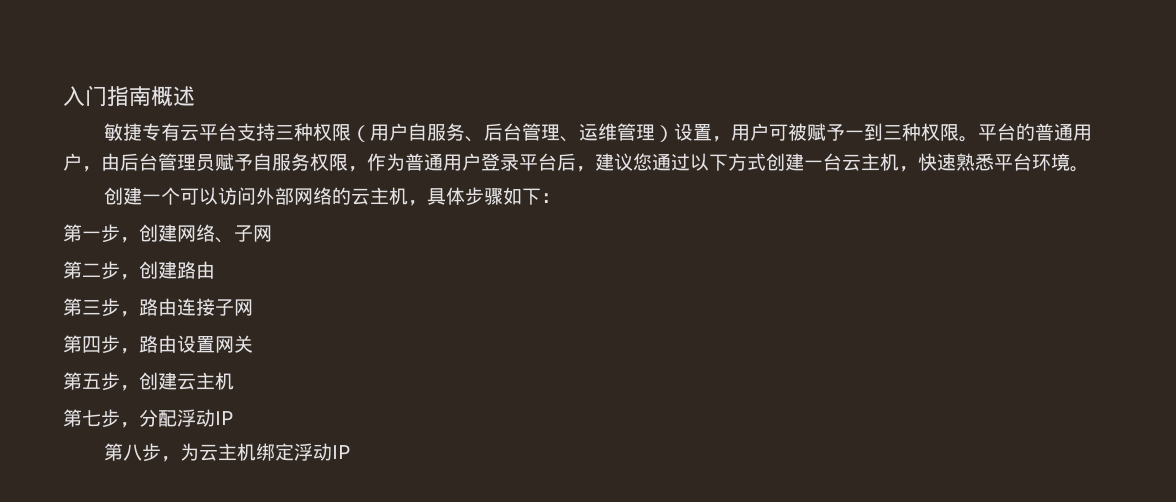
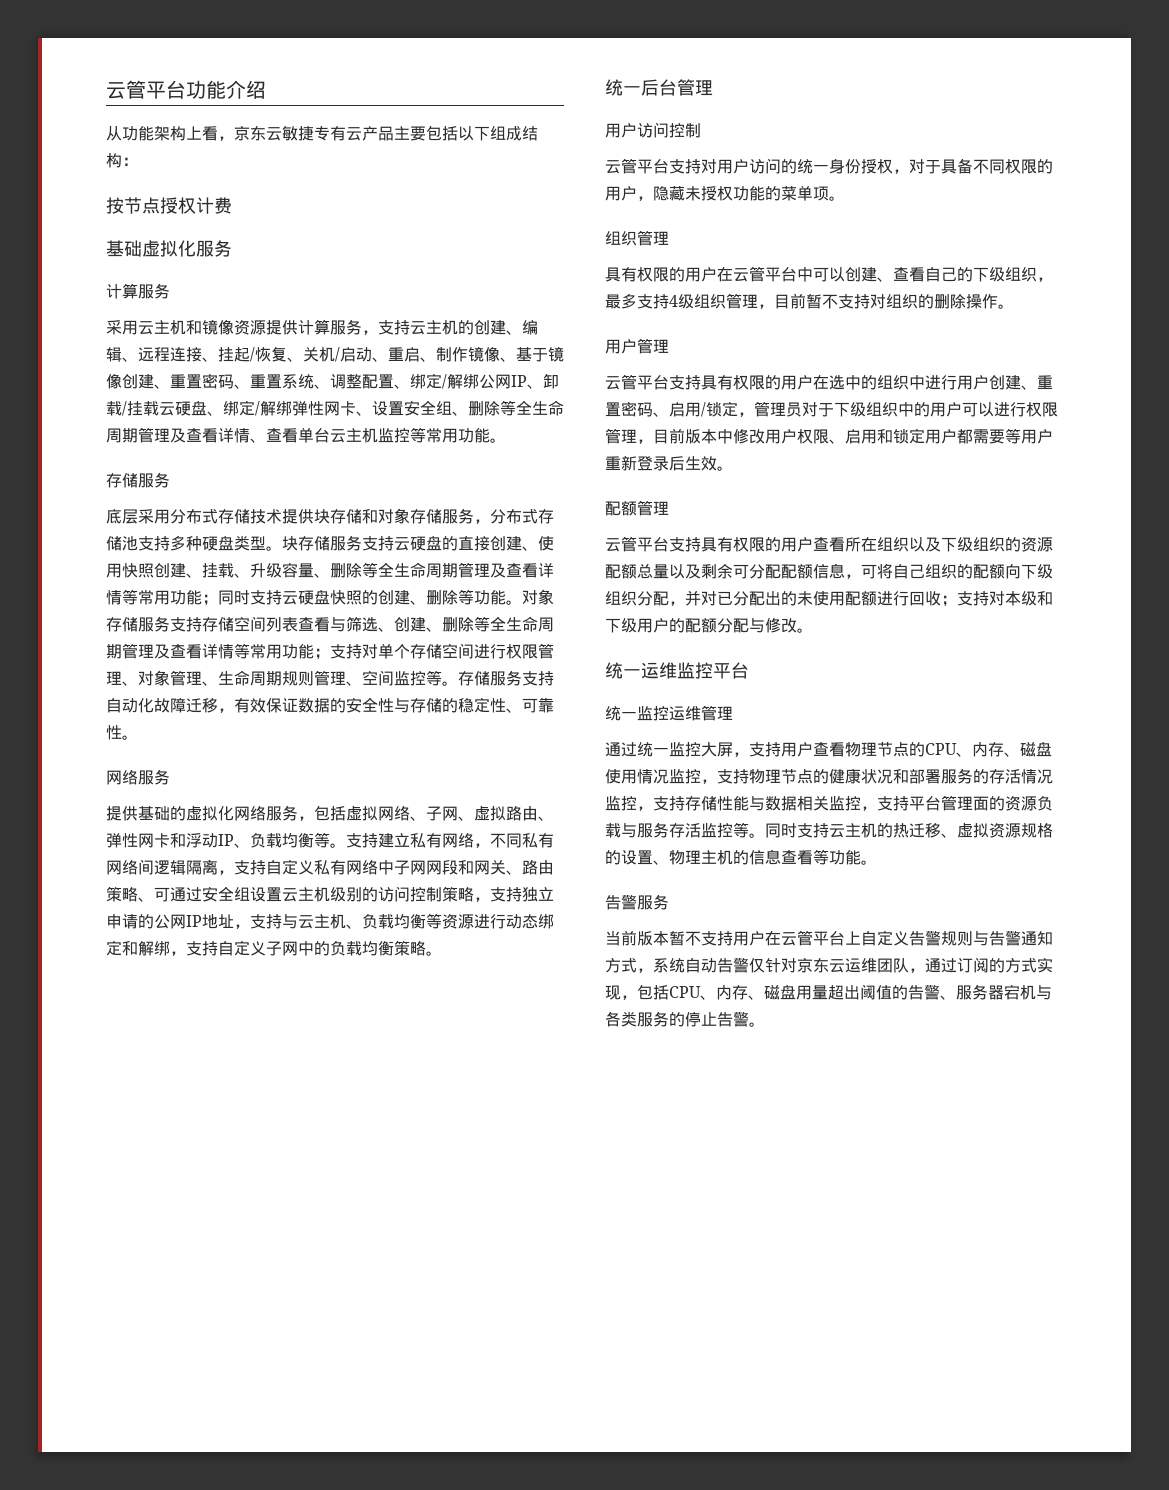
[63,85,195,107] [104,123,1093,142] [63,153,1089,172] [104,187,561,206] [63,224,272,243] [63,261,215,280] [63,298,253,317] [63,335,253,354] [63,372,234,391] [63,409,233,428] [104,443,351,462] 入门指南概述 // 敏捷专有云平台支持三种权限（用户自服务、后台管理、运维管理）设置，用户可被赋予一到三种权限。平台的普通用户，由后台管理员赋予自服务权限，作为普通用户登录平台后，建议您通过以下方式创建一台云主机，快速熟悉平台环境。 // 创建一个可以访问外部网络的云主机，具体步骤如下： // 第一步，创建网络、子网 // 第二步，创建路由 // 第三步，路由连接子网 // 第四步，路由设置网关 // 第五步，创建云主机 // 第七步，分配浮动IP // 第八步，为云主机绑定浮动IP -> [106,80,266,99] [106,125,538,141] [106,153,138,168] [106,197,232,214] [106,240,232,257] [106,283,170,299] [106,319,538,335] [106,346,564,362] [106,373,559,389] [106,400,564,416] [106,427,506,443] [106,472,170,488] [106,508,554,524] [106,535,554,551] [106,562,554,578] [106,589,554,606] [106,616,554,632] [106,643,554,660] [106,670,554,686] [106,697,554,713] [106,725,138,740] [106,769,170,785] [106,805,554,821] [106,832,554,848] [106,859,554,875] [106,886,554,902] [106,913,554,929] [106,940,442,956] [605,79,713,96] [605,122,701,138] [605,158,1053,174] [605,185,845,201] [605,230,669,246] [605,266,1053,282] [605,293,1014,309] [605,338,669,354] [605,374,1053,390] [605,401,1058,417] [605,428,1053,444] [605,455,733,471] [605,500,669,516] [605,536,1053,552] [605,563,1053,579] [605,590,1053,607] [605,617,813,633] [605,662,749,679] [605,705,733,721] [605,742,1052,757] [605,768,1053,784] [605,795,1053,811] [605,822,1053,838] [605,849,877,865] [605,894,669,910] [605,930,1053,946] [605,957,1053,973] [605,984,1052,1000] [605,1011,765,1027] 云管平台功能介绍 // 从功能架构上看，京东云敏捷专有云产品主要包括以下组成结构： // 按节点授权计费 // 基础虚拟化服务 // 计算服务 // 采用云主机和镜像资源提供计算服务，支持云主机的创建、编辑、远程连接、挂起/恢复、关机/启动、重启、制作镜像、基于镜像创建、重置密码、重置系统、调整配置、绑定/解绑公网IP、卸载/挂载云硬盘、绑定/解绑弹性网卡、设置安全组、删除等全生命周期管理及查看详情、查看单台云主机监控等常用功能。 // 存储服务 // 底层采用分布式存储技术提供块存储和对象存储服务，分布式存储池支持多种硬盘类型。块存储服务支持云硬盘的直接创建、使用快照创建、挂载、升级容量、删除等全生命周期管理及查看详情等常用功能；同时支持云硬盘快照的创建、删除等功能。对象存储服务支持存储空间列表查看与筛选、创建、删除等全生命周期管理及查看详情等常用功能；支持对单个存储空间进行权限管理、对象管理、生命周期规则管理、空间监控等。存储服务支持自动化故障迁移，有效保证数据的安全性与存储的稳定性、可靠性。 // 网络服务 // 提供基础的虚拟化网络服务，包括虚拟网络、子网、虚拟路由、弹性网卡和浮动IP、负载均衡等。支持建立私有网络，不同私有网络间逻辑隔离，支持自定义私有网络中子网网段和网关、路由策略、可通过安全组设置云主机级别的访问控制策略，支持独立申请的公网IP地址，支持与云主机、负载均衡等资源进行动态绑定和解绑，支持自定义子网中的负载均衡策略。 // 统一后台管理 // 用户访问控制 // 云管平台支持对用户访问的统一身份授权，对于具备不同权限的用户，隐藏未授权功能的菜单项。 // 组织管理 // 具有权限的用户在云管平台中可以创建、查看自己的下级组织，最多支持4级组织管理，目前暂不支持对组织的删除操作。 // 用户管理 // 云管平台支持具有权限的用户在选中的组织中进行用户创建、重置密码、启用/锁定，管理员对于下级组织中的用户可以进行权限管理，目前版本中修改用户权限、启用和锁定用户都需要等用户重新登录后生效。 // 配额管理 // 云管平台支持具有权限的用户查看所在组织以及下级组织的资源配额总量以及剩余可分配配额信息，可将自己组织的配额向下级组织分配，并对已分配出的未使用配额进行回收；支持对本级和下级用户的配额分配与修改。 // 统一运维监控平台 // 统一监控运维管理 // 通过统一监控大屏，支持用户查看物理节点的CPU、内存、磁盘使用情况监控，支持物理节点的健康状况和部署服务的存活情况监控，支持存储性能与数据相关监控，支持平台管理面的资源负载与服务存活监控等。同时支持云主机的热迁移、虚拟资源规格的设置、物理主机的信息查看等功能。 // 告警服务 // 当前版本暂不支持用户在云管平台上自定义告警规则与告警通知方式，系统自动告警仅针对京东云运维团队，通过订阅的方式实现，包括CPU、内存、磁盘用量超出阈值的告警、服务器宕机与各类服务的停止告警。

